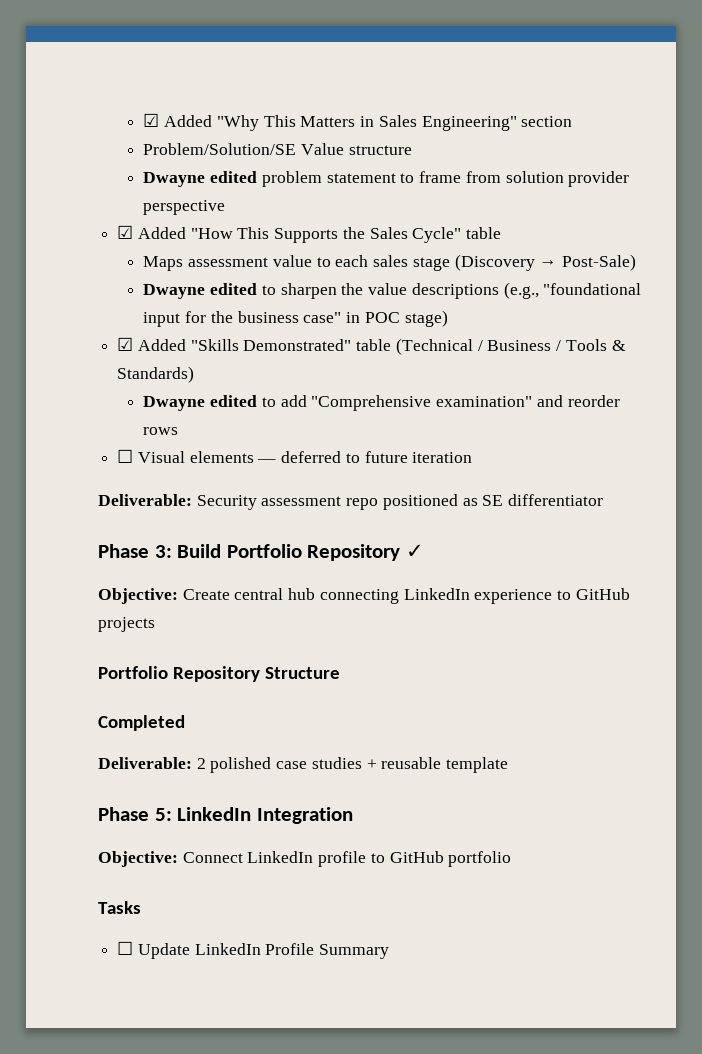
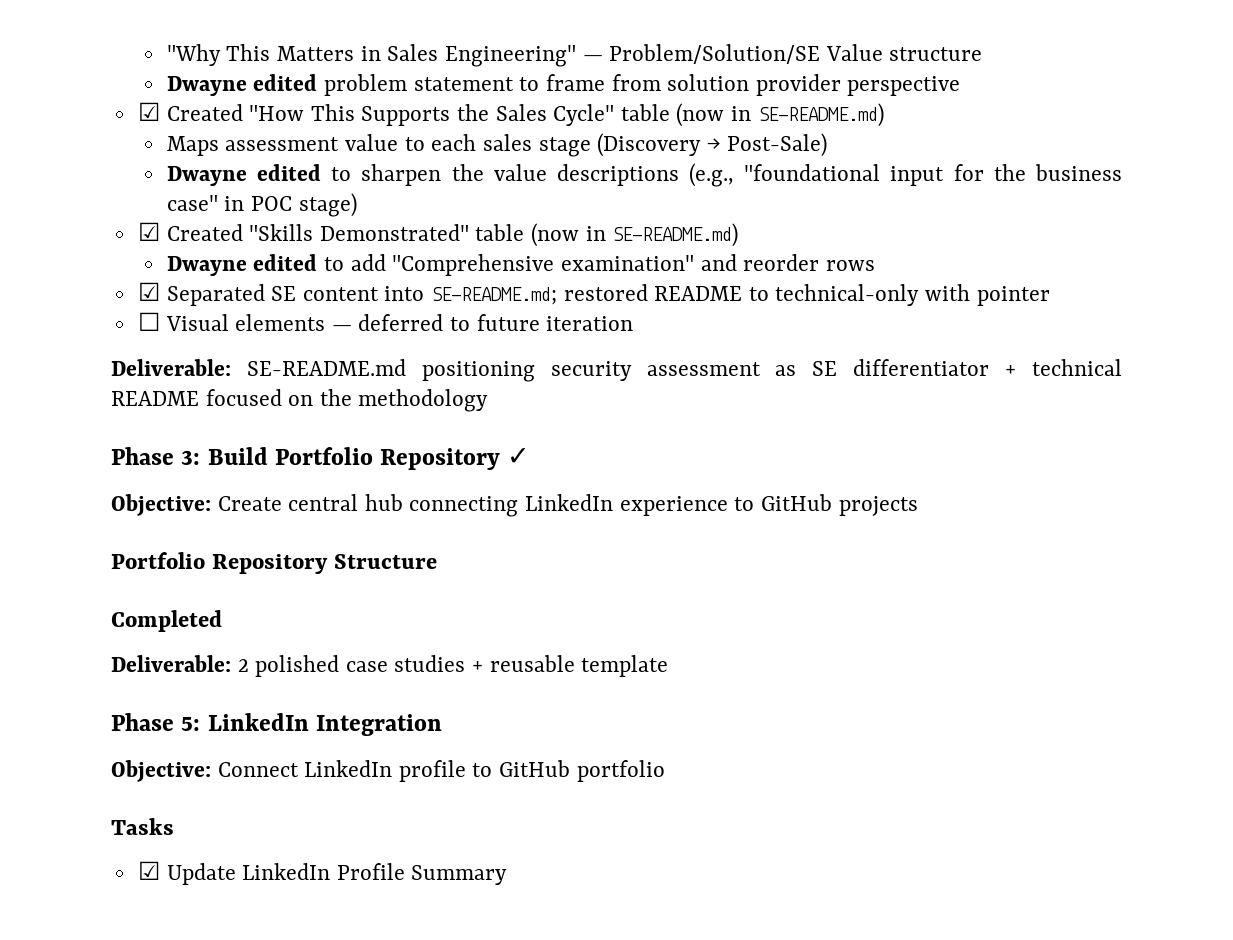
[143,113,213,127] ☑ Added -> (166, 55) none
[521,116,573,127] section // -> [582,55,603,61] —
[137,227,186,239] Added -> [166,104,243,121] Created
(502, 233) none -> [676,103,884,127] (now in SE-README.md)
[137,339,186,351] Added -> [166,224,243,241] Created
[395,338,626,355] [117,366,195,383] (Technical / Business / Tools & Standards) -> [531,223,739,247] (now in SE-README.md)
(179, 431) none -> [137,282,1050,306] // ☑ Separated SE content into SE-README.md; restored README to technical-only with pointer
[196,494,458,510] Security assessment repo positioned -> [246,359,761,382] SE-README.md positioning security assessment
(604, 500) none -> [1005,359,1123,376] [111,389,489,412] + technical README focused on the methodology
[117,941,134,955] ☐ -> [137,861,160,880] ☑

